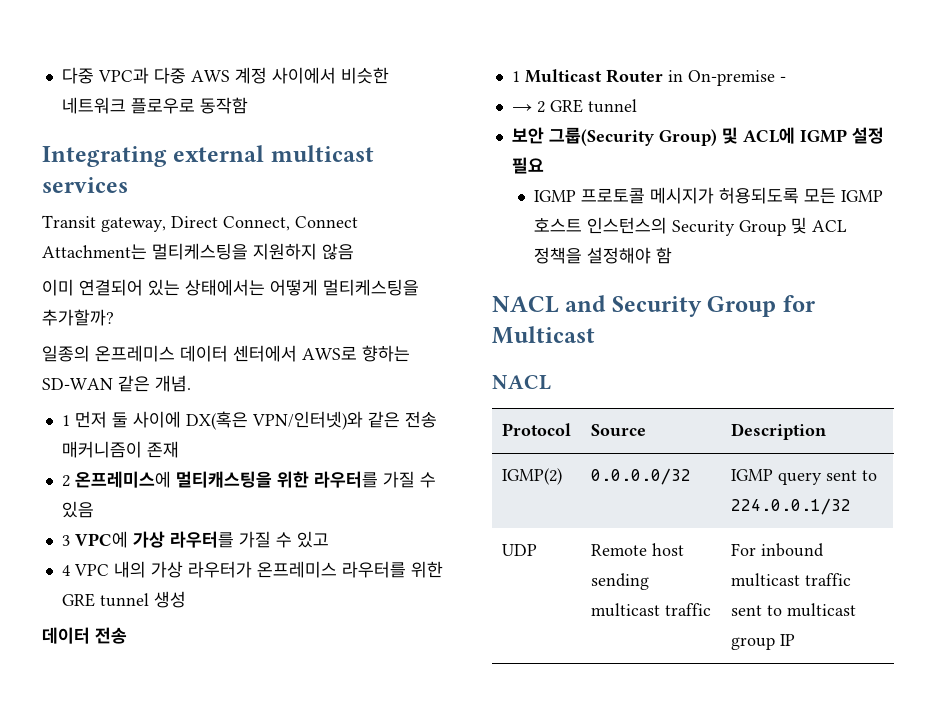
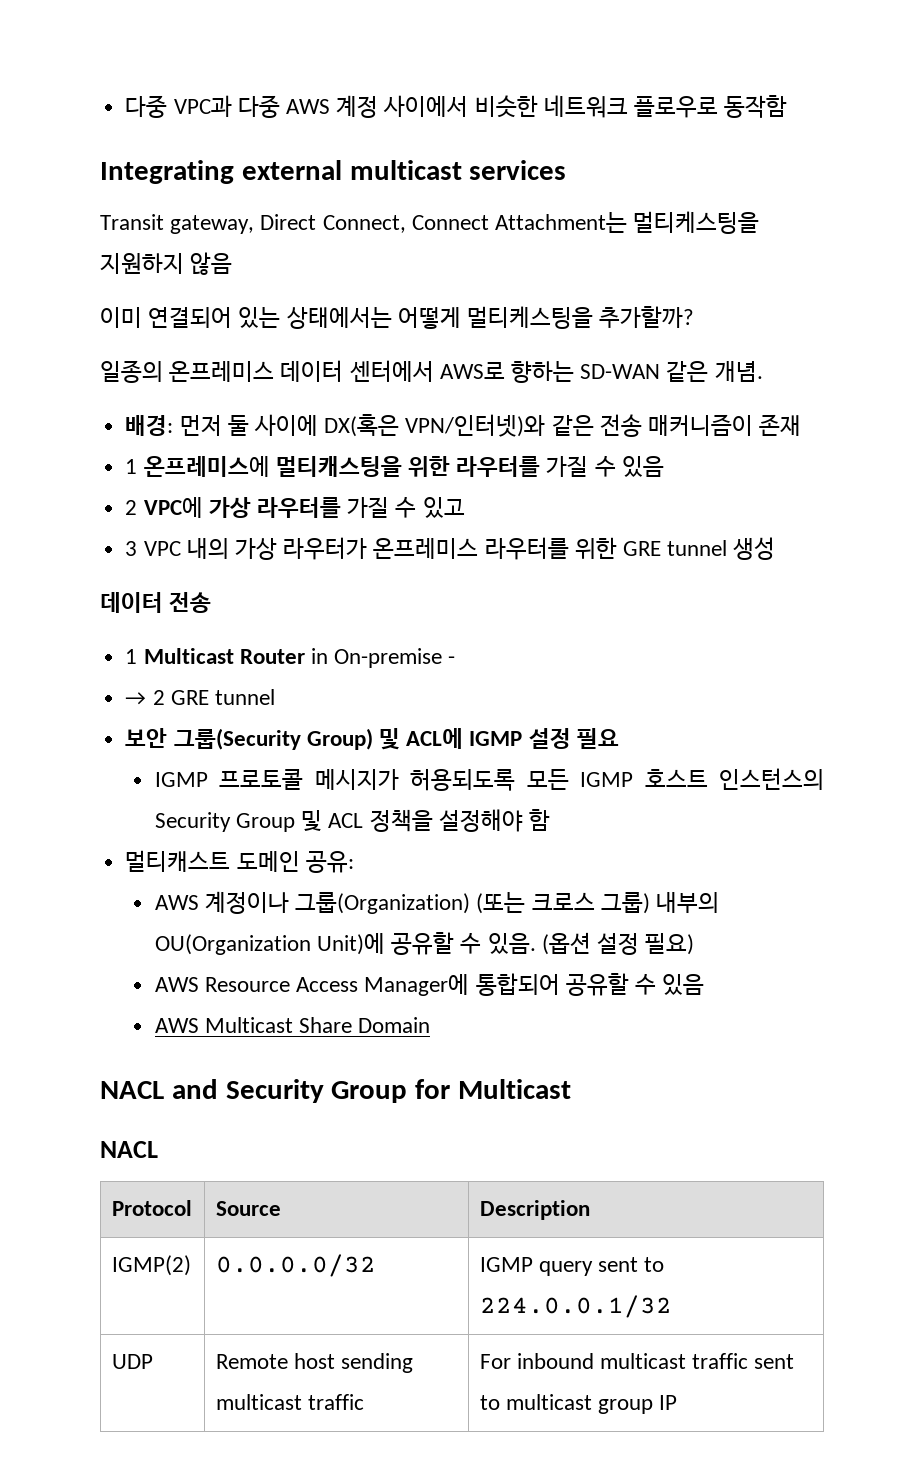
[61,415,70,426] 1 -> [125,415,174,436] 배경:
[61,475,70,487] 2 -> [125,459,138,474] 1
[61,535,70,546] 3 -> [125,500,138,515] 2
[61,565,70,576] 4 -> [125,541,138,556] 3
(672, 255) none -> [125,850,354,873] [154,891,719,914] [154,932,695,955] [154,973,705,996] [154,1017,431,1033] // 멀티캐스트 도메인 공유: // AWS 계정이나 그룹(Organization) (또는 크로스 그룹) 내부의 OU(Organization Unit)에 공유할 수 있음. (옵션 설정 필요) // AWS Resource Access Manager에 통합되어 공유할 수 있음 // AWS Multicast Share Domain

